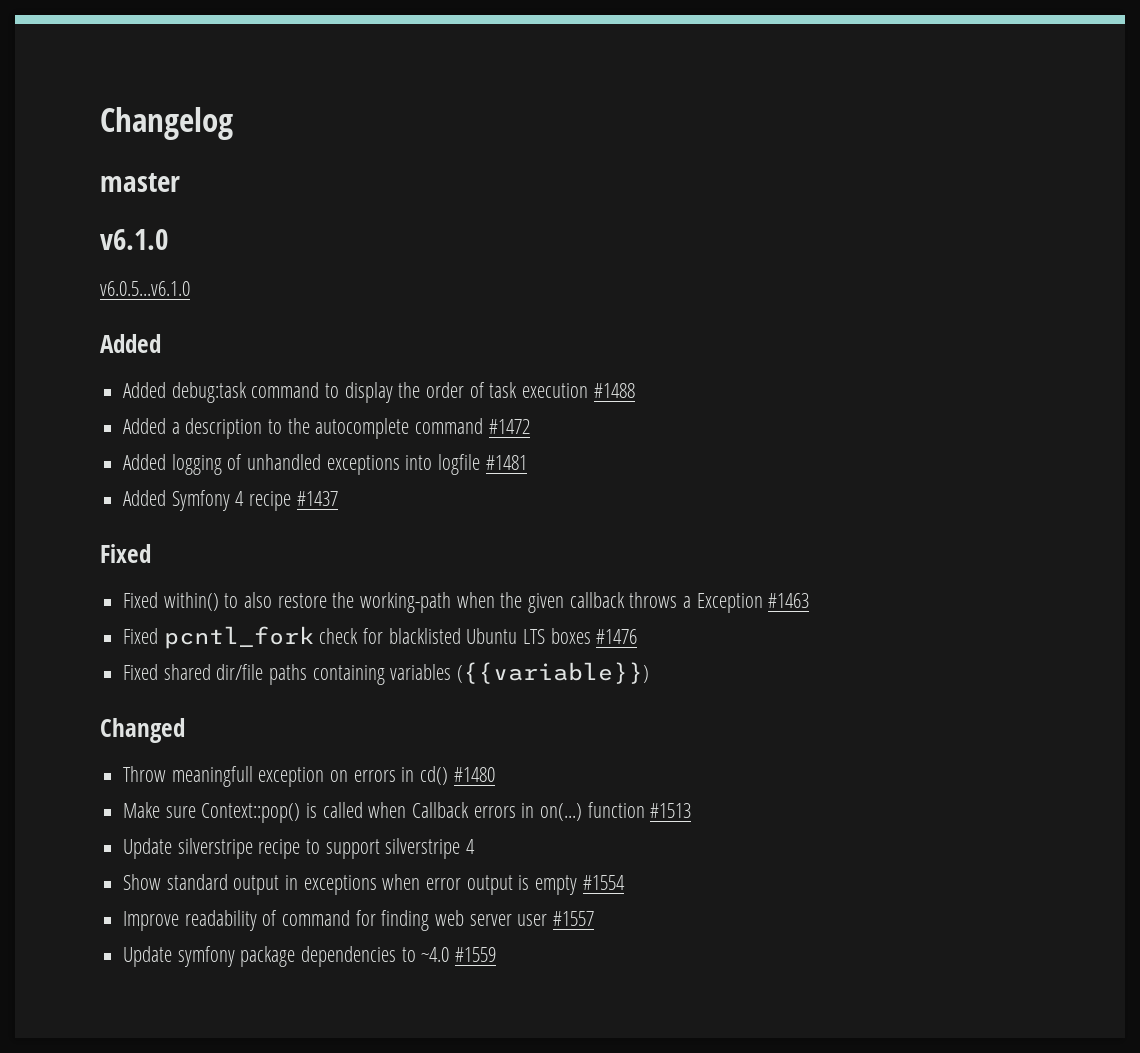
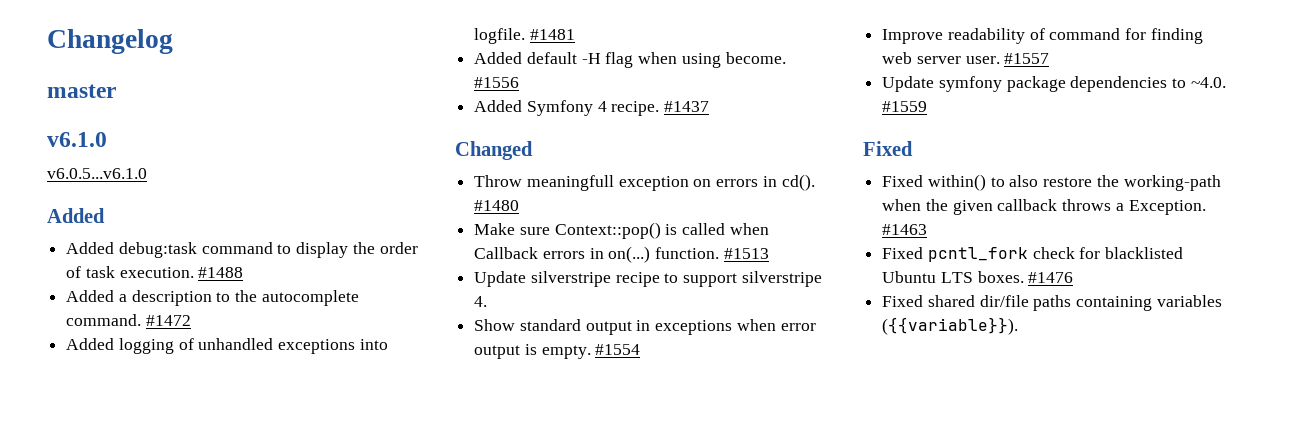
[522,383,589,398] execution -> [119,267,194,278] execution.
[415,418,484,434] command -> [66,314,142,326] command.
[438,454,481,475] logfile -> [474,28,526,44] logfile.
[171,490,338,511] Symfony 4 recipe #1437 -> [526,52,786,68] [474,77,520,88] [474,100,710,116] [455,141,533,160] [474,174,815,191] [474,200,520,211] [474,222,769,239] [474,246,769,263] [474,271,822,287] [474,296,488,307] [474,319,816,335] [474,344,641,359] [882,28,1203,44] [882,52,1050,64] [882,76,1226,92] [882,101,928,112] default -H flag when using become. #1556 // Added Symfony 4 recipe. #1437 // Changed // Throw meaningfull exception on errors in cd(). #1480 // Make sure Context::pop() is called when Callback errors in on(...) function. #1513 // Update silverstripe recipe to support silverstripe 4. // Show standard output in exceptions when error output is empty. #1554 // Improve readability of command for finding web server user. #1557 // Update symfony package dependencies to ~4.0. #1559
[696,593,763,613] Exception -> [1128,200,1206,215] Exception.
[550,628,591,644] boxes -> [977,271,1024,283] boxes.
[457,662,650,684] [100,718,185,743] [123,766,495,787] [123,802,692,823] [123,838,476,859] [123,874,625,895] [123,910,595,931] [123,946,497,967] ({{variable}}) // Changed // Throw meaningfull exception on errors in cd() #1480 // Make sure Context::pop() is called when Callback errors in on(...) function #1513 // Update silverstripe recipe to support silverstripe 4 // Show standard output in exceptions when error output is empty #1554 // Improve readability of command for finding web server user #1557 // Update symfony package dependencies to ~4.0 #1559 -> [882,317,1019,335] ({{variable}}).

